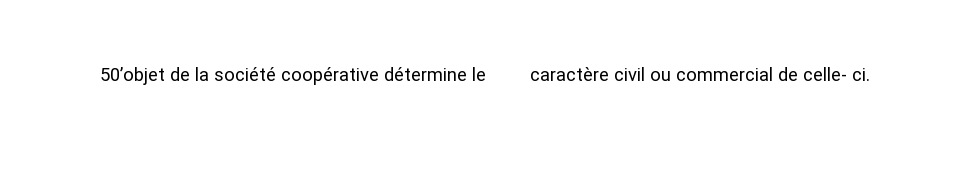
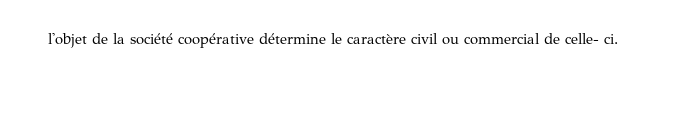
[100,67,165,85] 50’objet -> [48,33,87,48] l'objet

